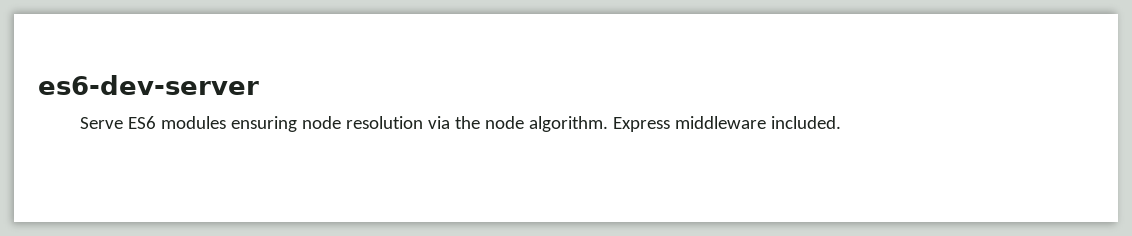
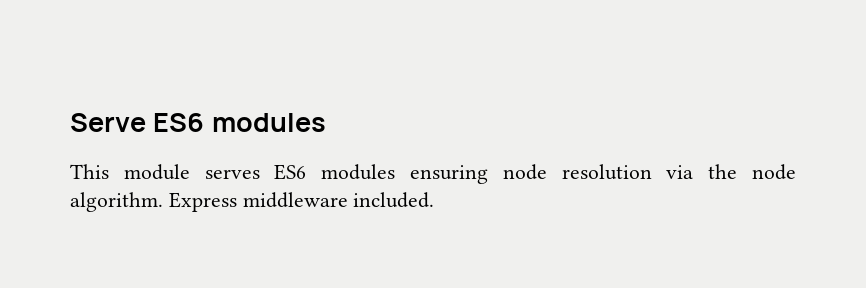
[38,75,259,95] [80,117,124,129] es6-dev-server // Serve -> [70,113,326,132] [70,164,260,180] Serve ES6 modules // This module serves

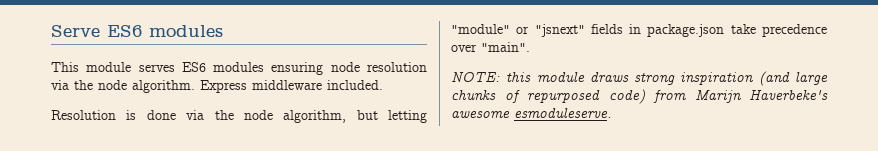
(435, 200) none -> [51,110,427,123] [451,24,827,37] [451,42,530,52] [451,71,828,86] [451,89,828,104] [451,108,612,118] // Resolution is done via the node algorithm, but letting "module" or "jsnext" fields in package.json take precedence over "main". // NOTE: this module draws strong inspiration (and large chunks of repurposed code) from Marijn Haverbeke's awesome esmoduleserve.

